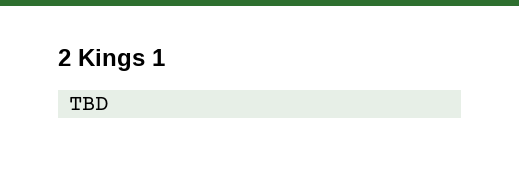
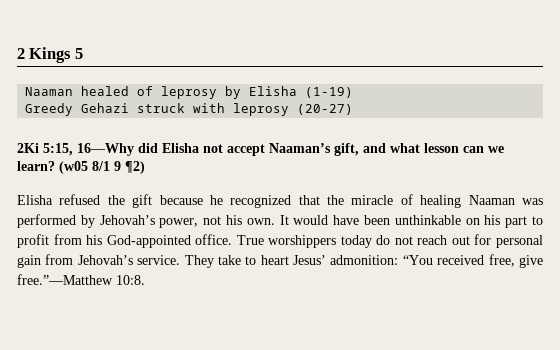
[152,49,165,66] [69,96,109,110] 1 // TBD -> [74,48,83,59] [25,86,354,99] [25,103,354,116] [17,143,504,156] [17,161,145,174] [17,194,543,208] [17,214,544,228] [17,234,544,248] [17,254,543,268] [17,274,145,285] 5 // Naaman healed of leprosy by Elisha (1-19) // Greedy Gehazi struck with leprosy (20-27) // 2Ki 5:15, 16—Why did Elisha not accept Naaman’s gift, and what lesson can we learn? (w05 8/1 9 ¶2) // Elisha refused the gift because he recognized that the miracle of healing Naaman was performed by Jehovah’s power, not his own. It would have been unthinkable on his part to profit from his God-appointed office. True worshippers today do not reach out for personal gain from Jehovah’s service. They take to heart Jesus’ admonition: “You received free, give free.”—Matthew 10:8.

